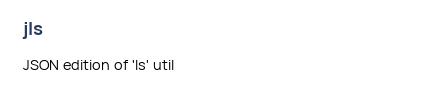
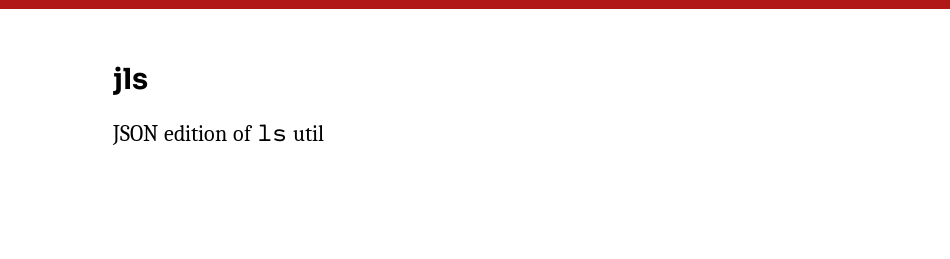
[131,60,149,70] 'ls' -> [256,124,287,142] ls

